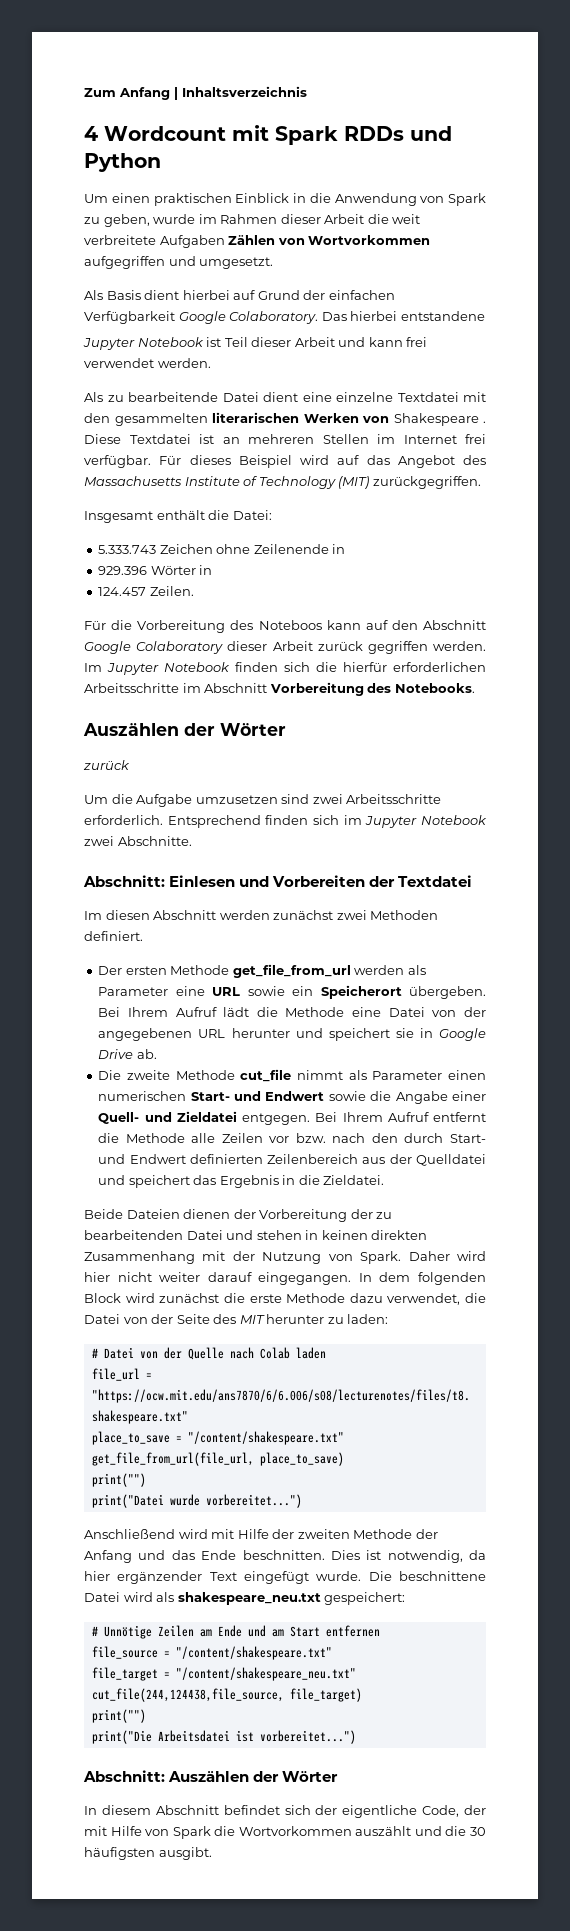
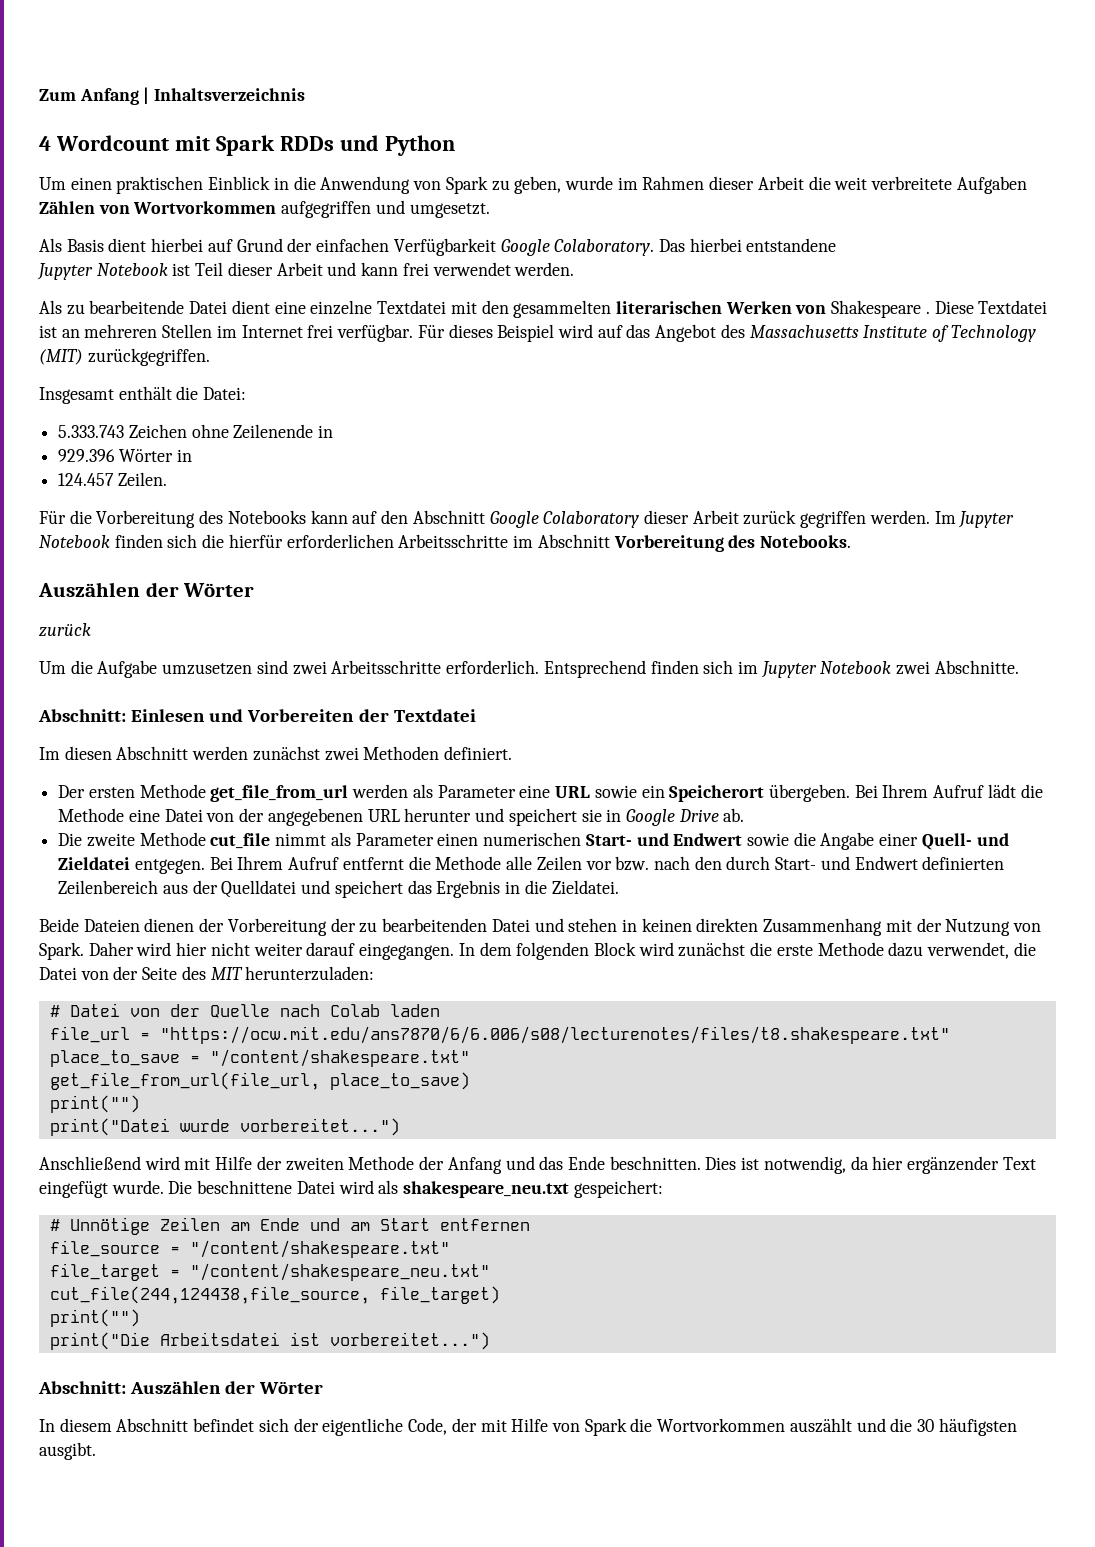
[258,620,322,630] Noteboos -> [227,510,306,524] Notebooks
[266,1314,389,1324] herunter zu laden: -> [245,966,375,981] herunterzuladen:

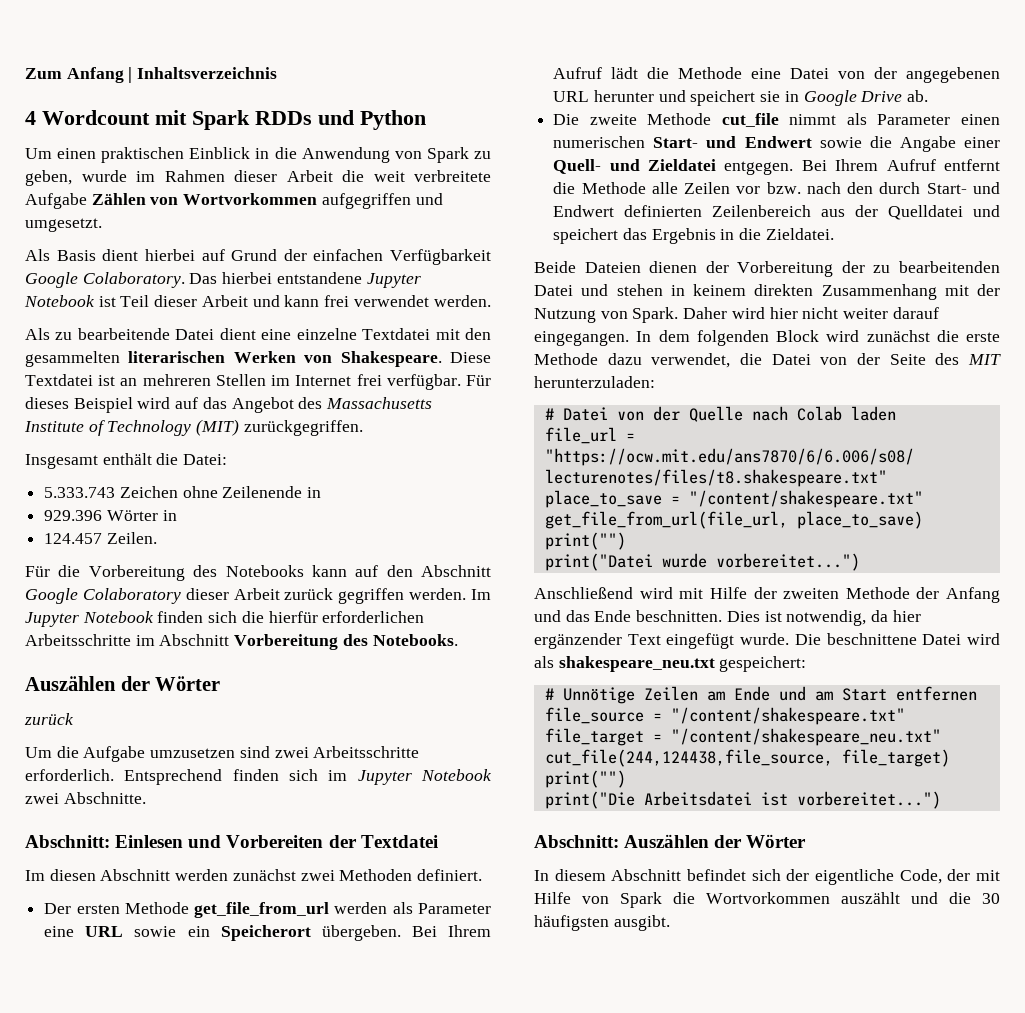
[956,176,1027,194] Aufgaben -> [25,193,87,209] Aufgabe
(837, 245) // -> (362, 278) none
[831,300,930,318] Shakespeare . -> [340,351,442,367] Shakespeare.
[641,918,692,932] keinen -> [693,284,746,296] keinem

